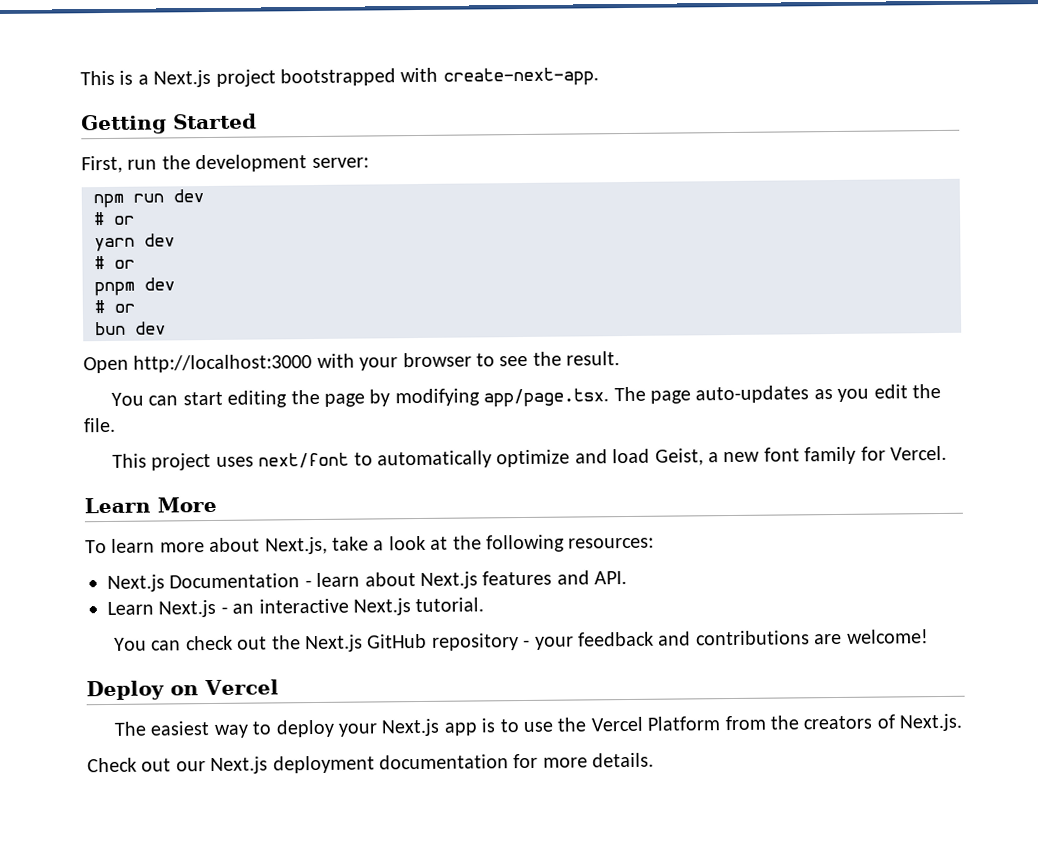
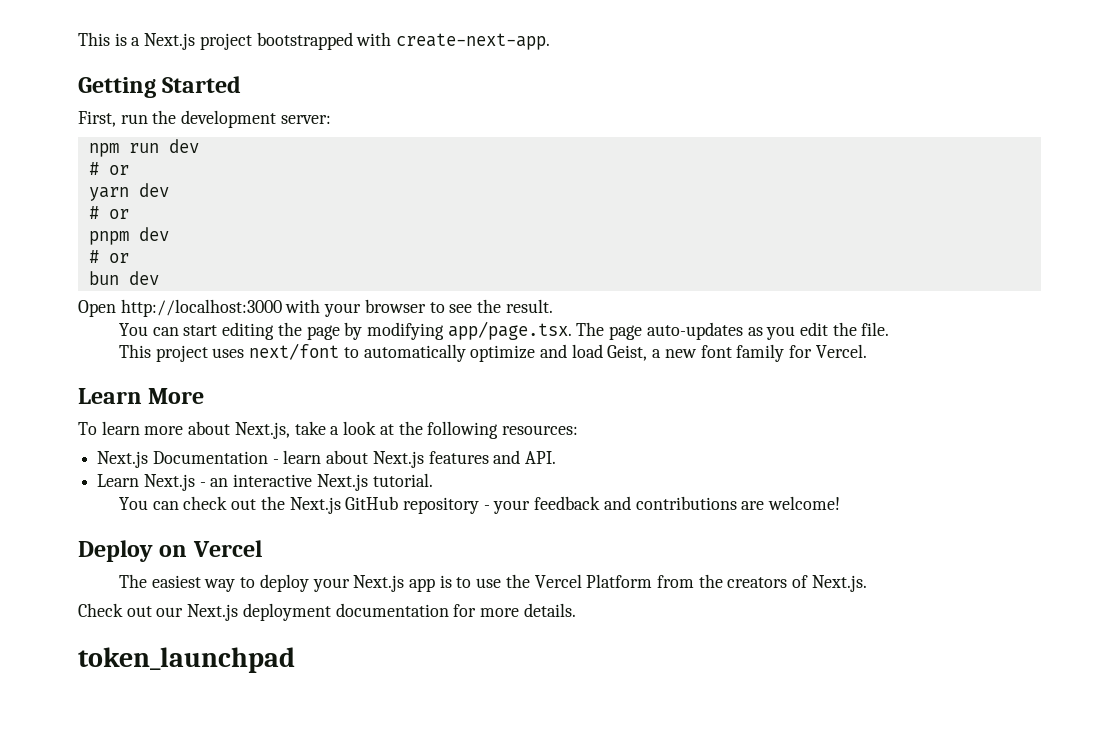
(655, 760) none -> [78,647,295,673] // token_launchpad

